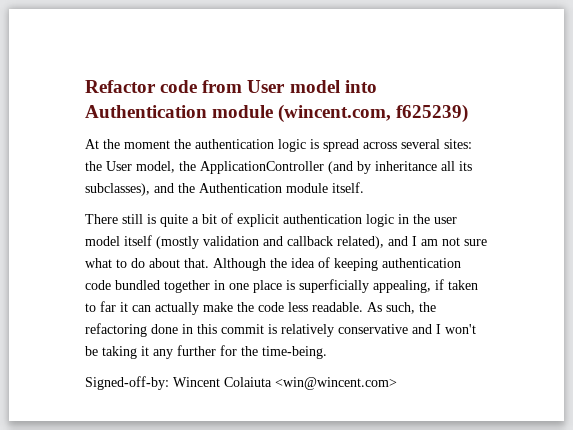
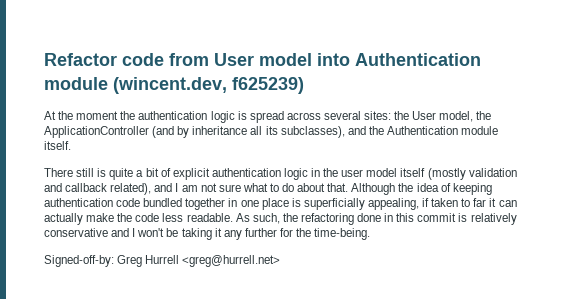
[278,104,392,123] (wincent.com, -> [113,77,227,94] (wincent.dev,
[173,377,397,390] Wincent Colaiuta <win@wincent.com> -> [117,255,281,267] Greg Hurrell <greg@hurrell.net>

